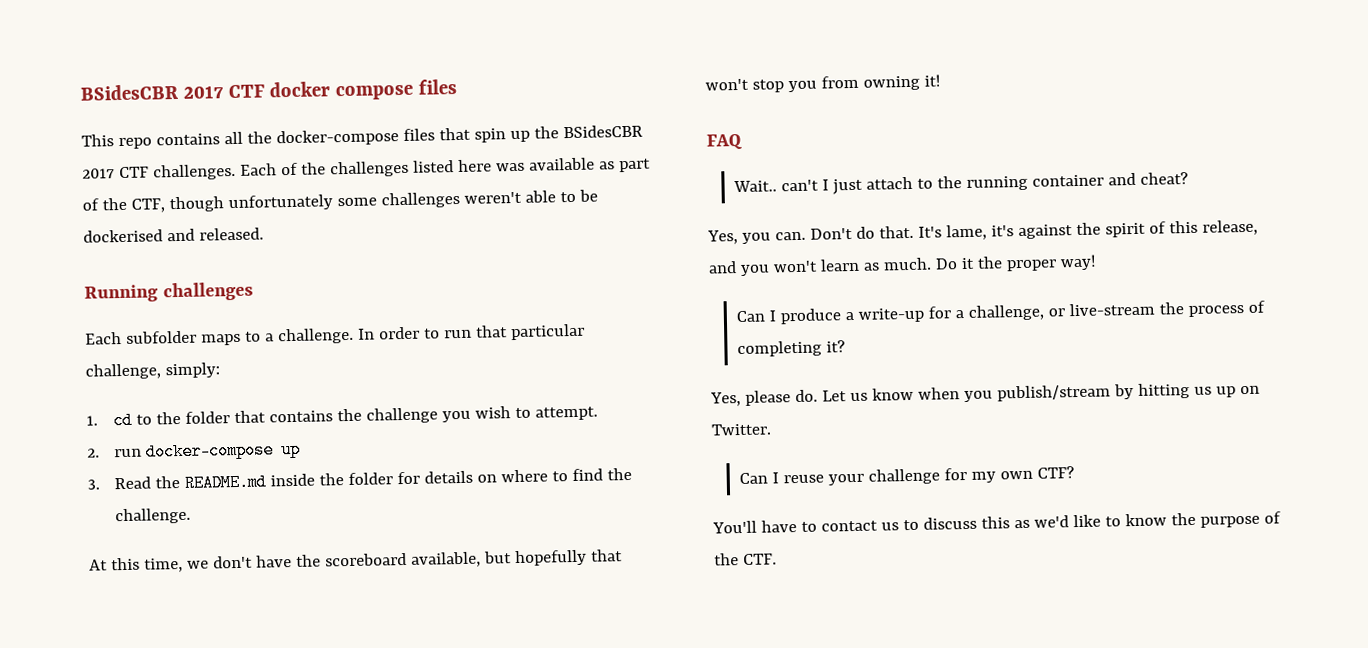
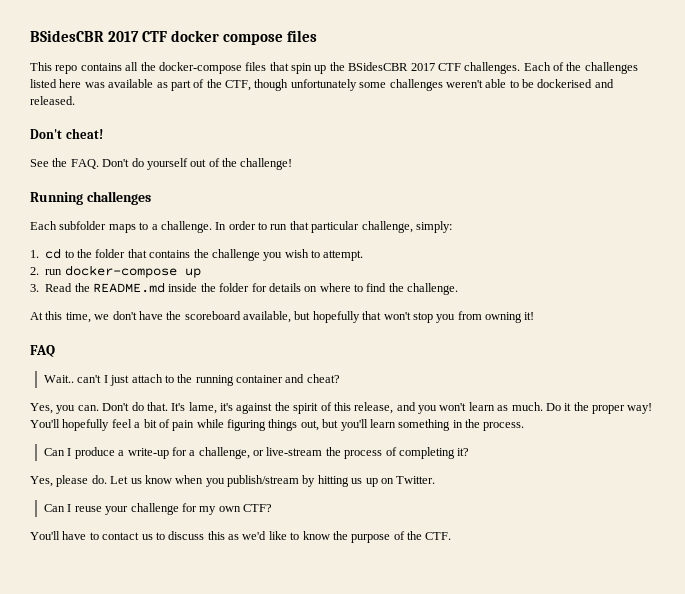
(264, 234) none -> [30,128,103,139] [30,158,293,170] // Don't cheat! // See the FAQ. Don't do yourself out of the challenge!
(1097, 262) none -> [30,419,525,431] You'll hopefully feel a bit of pain while figuring things out, but you'll learn something in the process.

